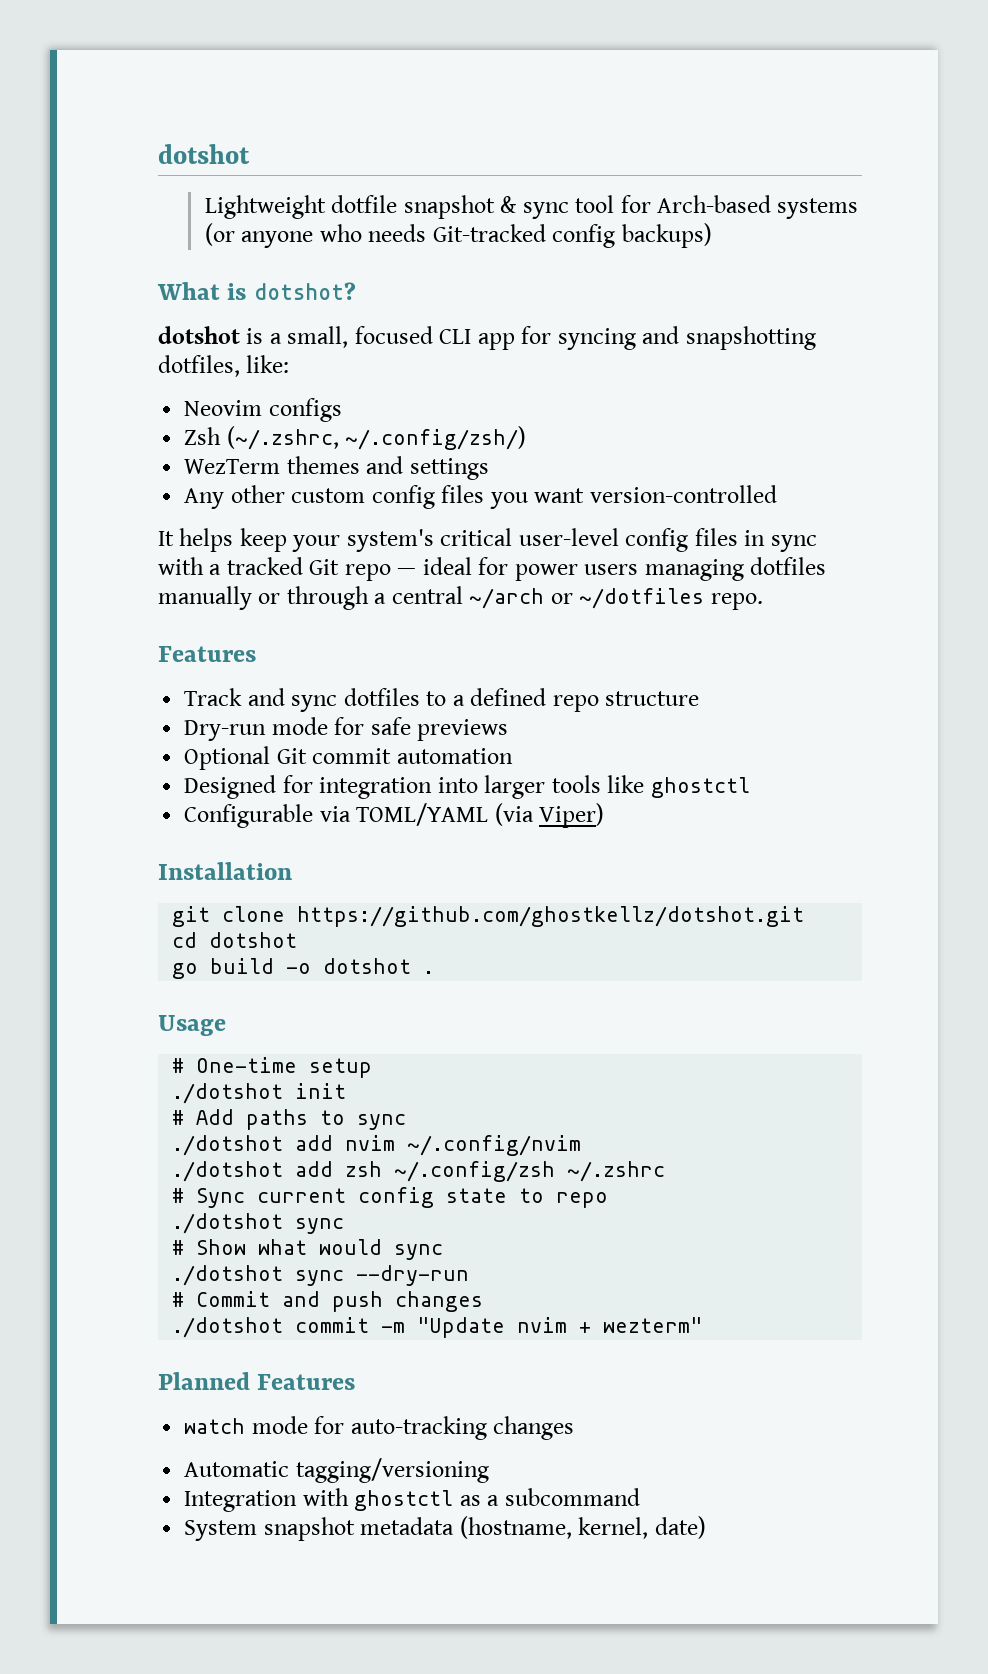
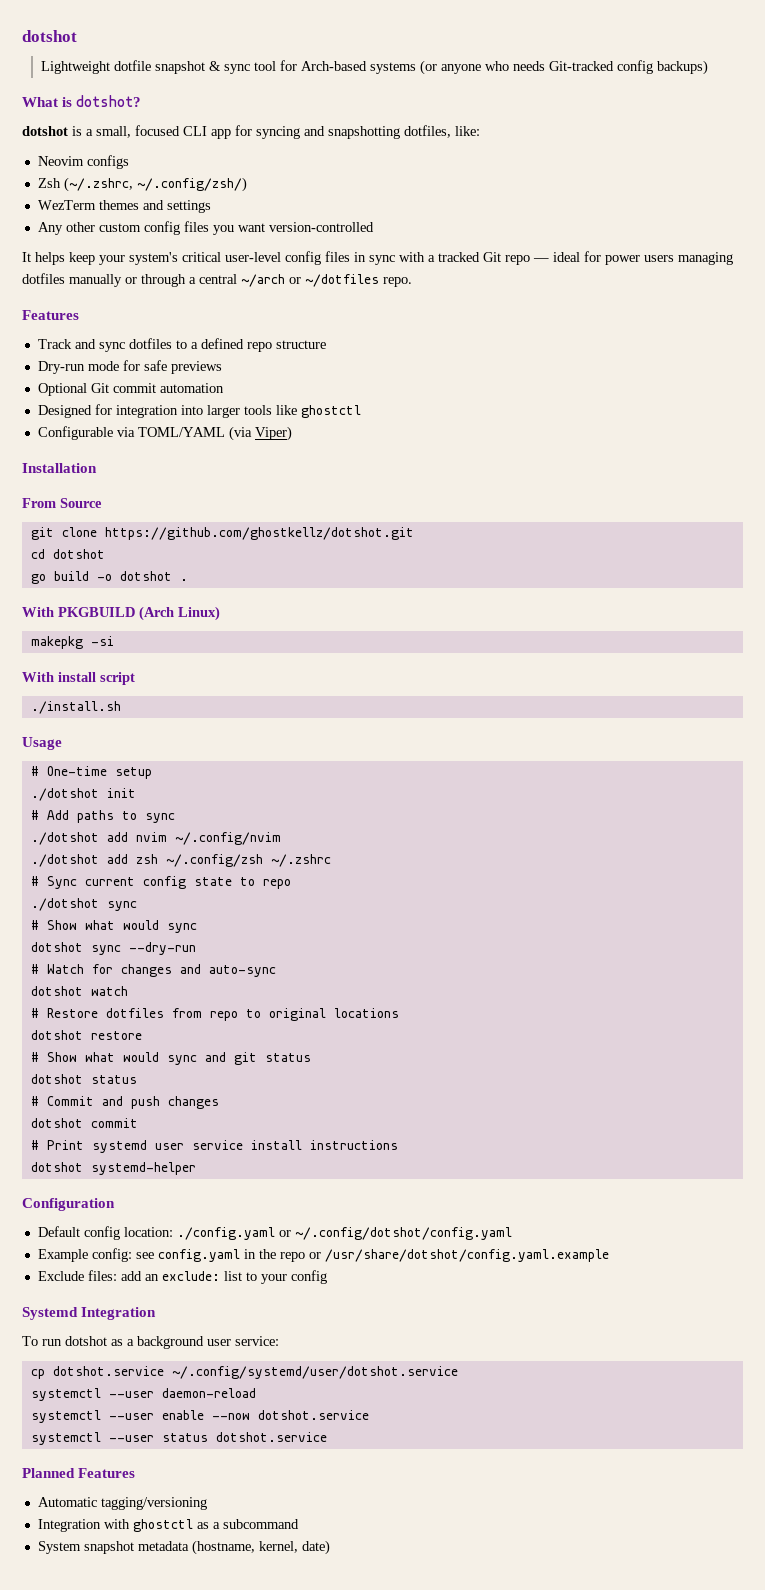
(292, 871) none -> [22,498,102,508] // From Source
(435, 972) none -> [22,606,220,621] [30,636,114,649] [22,672,135,685] [30,701,121,714] // With PKGBUILD (Arch Linux) // makepkg -si // With install script // ./install.sh
[172,1265,284,1286] ./dotshot -> [30,942,83,952] dotshot
(470, 1275) none -> [30,964,276,977] [30,986,128,996] [30,1008,399,1021] [30,1030,142,1040] [30,1052,311,1065] [30,1074,137,1084] // # Watch for changes and auto-sync // dotshot watch // # Restore dotfiles from repo to original locations // dotshot restore // # Show what would sync and git status // dotshot status
[172,1317,703,1338] [158,1372,356,1390] [184,1416,575,1440] ./dotshot commit -m "Update nvim + wezterm" // Planned Features // watch mode for auto-tracking changes -> [30,1118,138,1128] [30,1140,398,1153] [30,1162,196,1175] [22,1198,115,1211] [37,1226,512,1240] [37,1248,609,1262] [37,1270,327,1284] [22,1307,157,1320] [22,1336,279,1349] [30,1366,458,1379] [30,1388,256,1401] [30,1410,369,1423] [30,1432,327,1445] [22,1468,136,1478] dotshot commit // # Print systemd user service install instructions // dotshot systemd-helper // Configuration // Default config location: ./config.yaml or ~/.config/dotshot/config.yaml // Example config: see config.yaml in the repo or /usr/share/dotshot/config.yaml.example // Exclude files: add an exclude: list to your config // Systemd Integration // To run dotshot as a background user service: // cp dotshot.service ~/.config/systemd/user/dotshot.service // systemctl --user daemon-reload // systemctl --user enable --now dotshot.service // systemctl --user status dotshot.service // Planned Features

